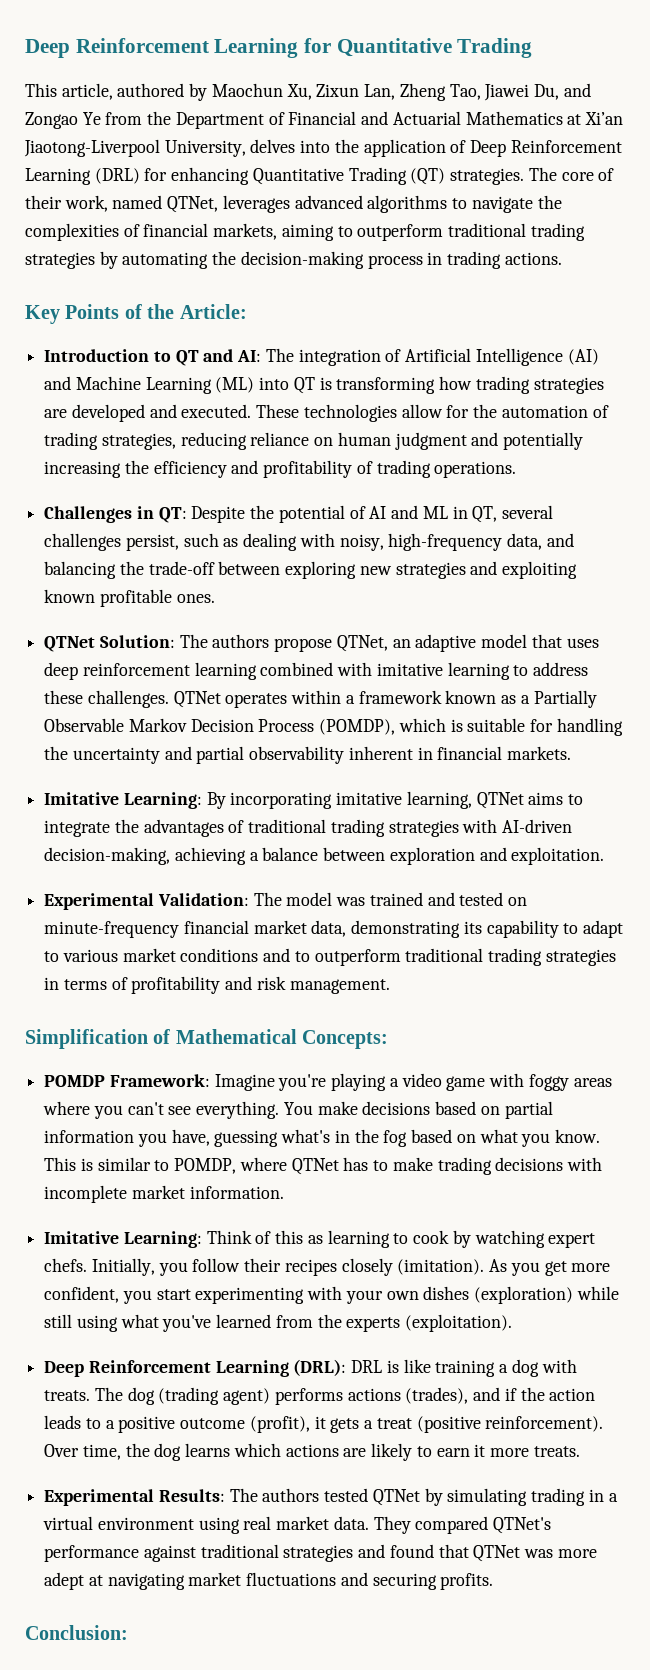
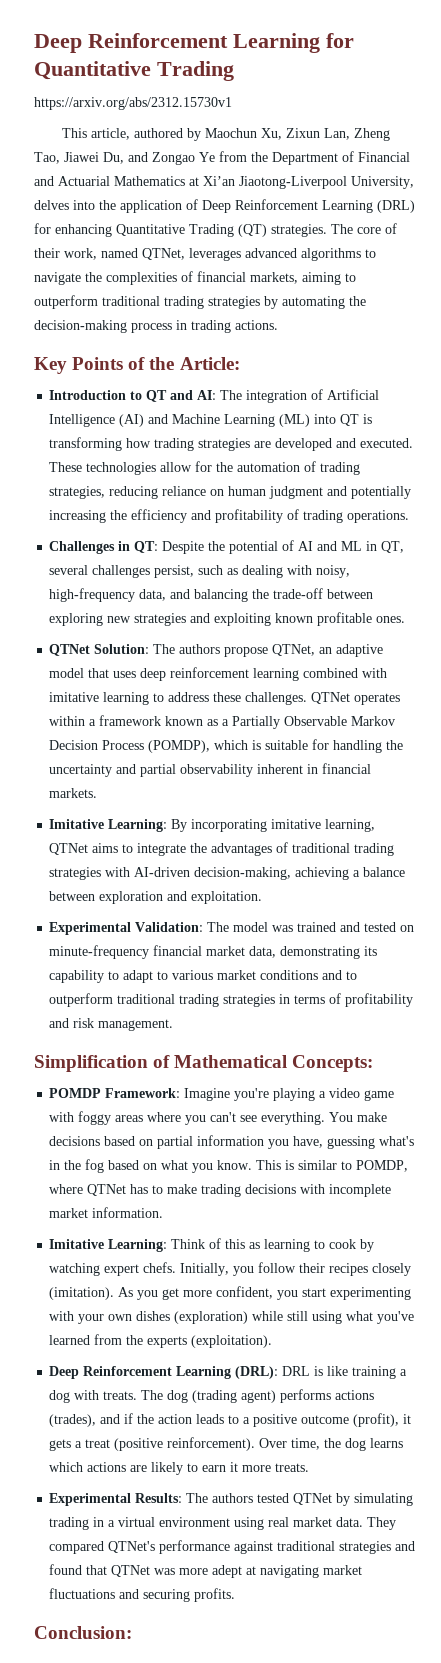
(533, 48) none -> [34,97,232,110] // https://arxiv.org/abs/2312.15730v1

